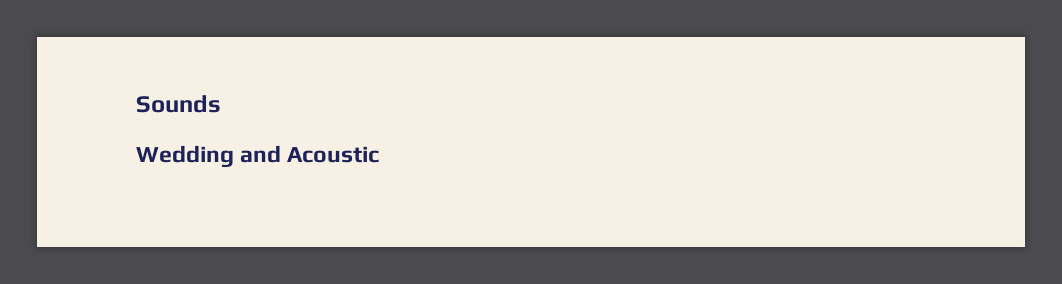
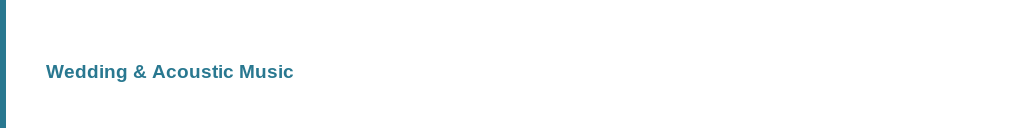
[136,95,221,113] [136,145,380,168] Sounds // Wedding and Acoustic -> [46,65,295,82] Wedding & Acoustic Music

